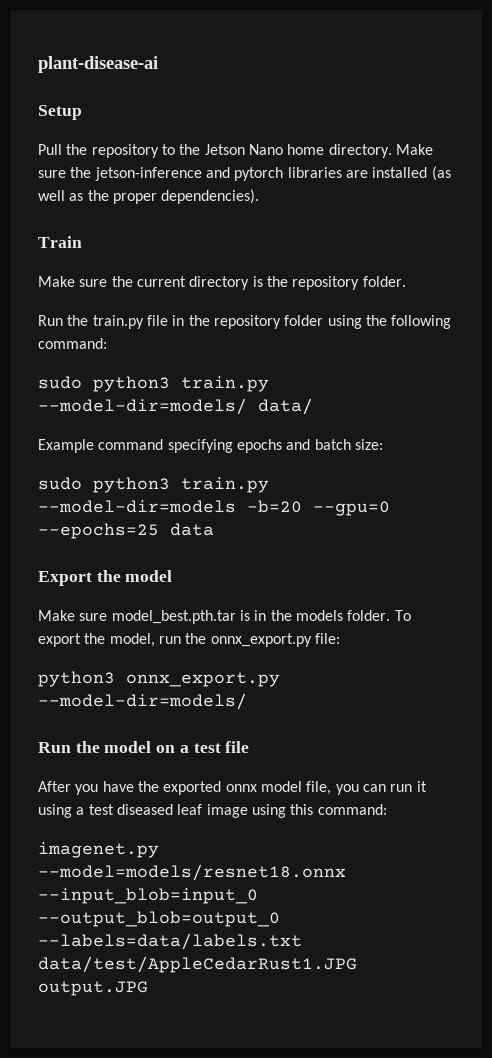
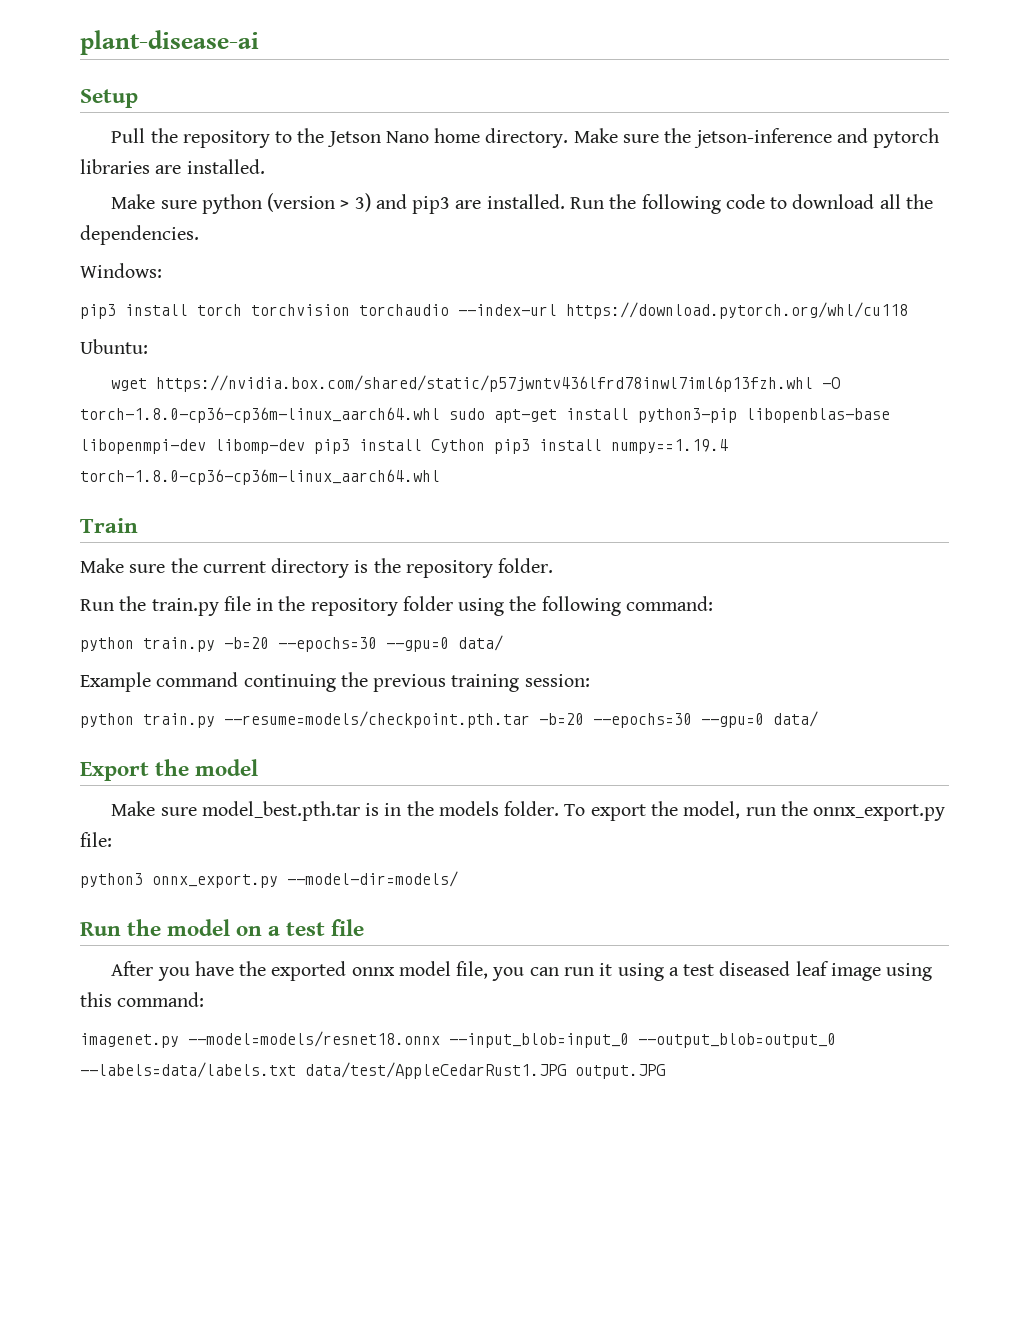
[372,166,451,181] [38,189,260,204] installed (as well as the proper dependencies). -> [186,159,265,174] [111,193,933,214] [80,225,199,245] [80,263,162,278] [80,302,908,319] [80,339,148,354] [111,375,841,392] [80,407,890,423] [80,439,728,454] [80,469,440,485] installed. // Make sure python (version > 3) and pip3 are installed. Run the following code to download all the dependencies. // Windows: // pip3 install torch torchvision torchaudio --index-url https://download.pytorch.org/whl/cu118 // Ubuntu: // wget https://nvidia.box.com/shared/static/p57jwntv436lfrd78inwl7iml6p13fzh.whl -O torch-1.8.0-cp36-cp36m-linux_aarch64.whl sudo apt-get install python3-pip libopenblas-base libopenmpi-dev libomp-dev pip3 install Cython pip3 install numpy==1.19.4 torch-1.8.0-cp36-cp36m-linux_aarch64.whl
[38,376,269,392] [38,398,313,415] [38,439,383,453] [38,477,269,493] [38,500,390,516] [38,523,214,539] sudo python3 train.py --model-dir=models/ data/ // Example command specifying epochs and batch size: // sudo python3 train.py --model-dir=models -b=20 --gpu=0 --epochs=25 data -> [80,635,503,652] [80,672,590,692] [80,711,818,728] python train.py -b=20 --epochs=30 --gpu=0 data/ // Example command continuing the previous training session: // python train.py --resume=models/checkpoint.pth.tar -b=20 --epochs=30 --gpu=0 data/

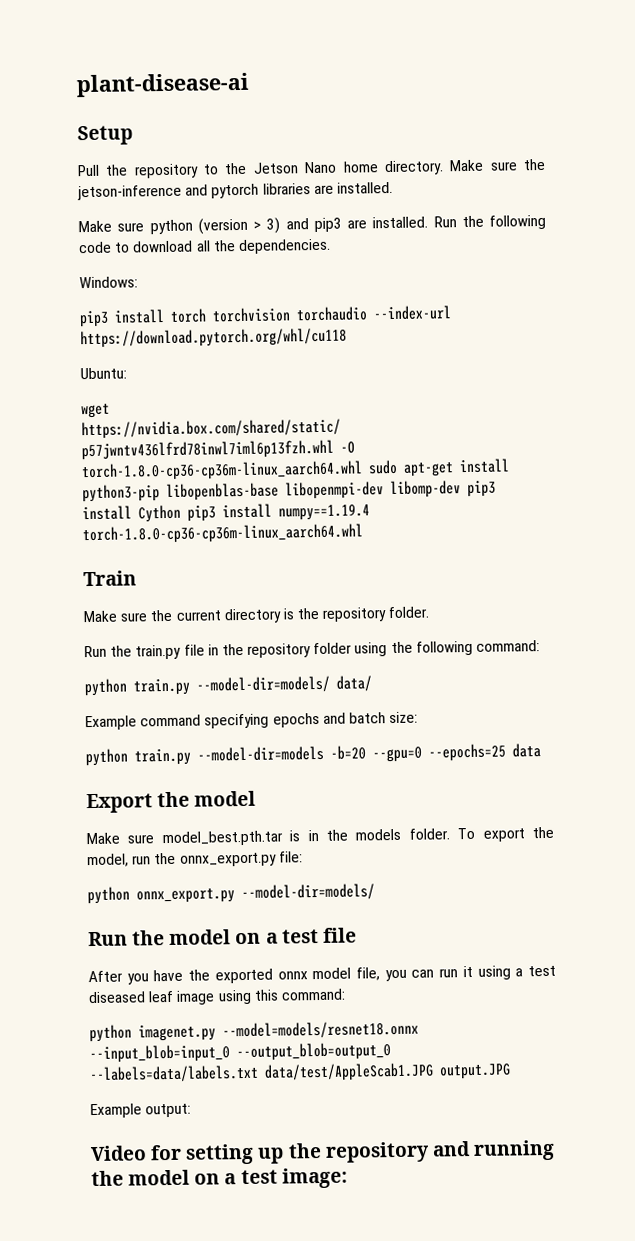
[224,637,449,652] -b=20 --epochs=30 --gpu=0 -> [196,675,330,694] --model-dir=models/
[243,672,590,692] [80,711,818,728] continuing the previous training session: // python train.py --resume=models/checkpoint.pth.tar -b=20 --epochs=30 --gpu=0 data/ -> [204,711,419,729] [85,743,541,767] specifying epochs and batch size: // python train.py --model-dir=models -b=20 --gpu=0 --epochs=25 data
[80,873,143,888] python3 -> [87,886,130,905] python
(205, 999) none -> [89,1024,132,1043] python
[305,1062,566,1079] data/test/AppleCedarRust1.JPG -> [264,1062,434,1082] data/test/AppleScab1.JPG
(665, 1071) none -> [90,1103,192,1119] [90,1139,555,1165] [91,1167,348,1189] // Example output: // Video for setting up the repository and running the model on a test image:

